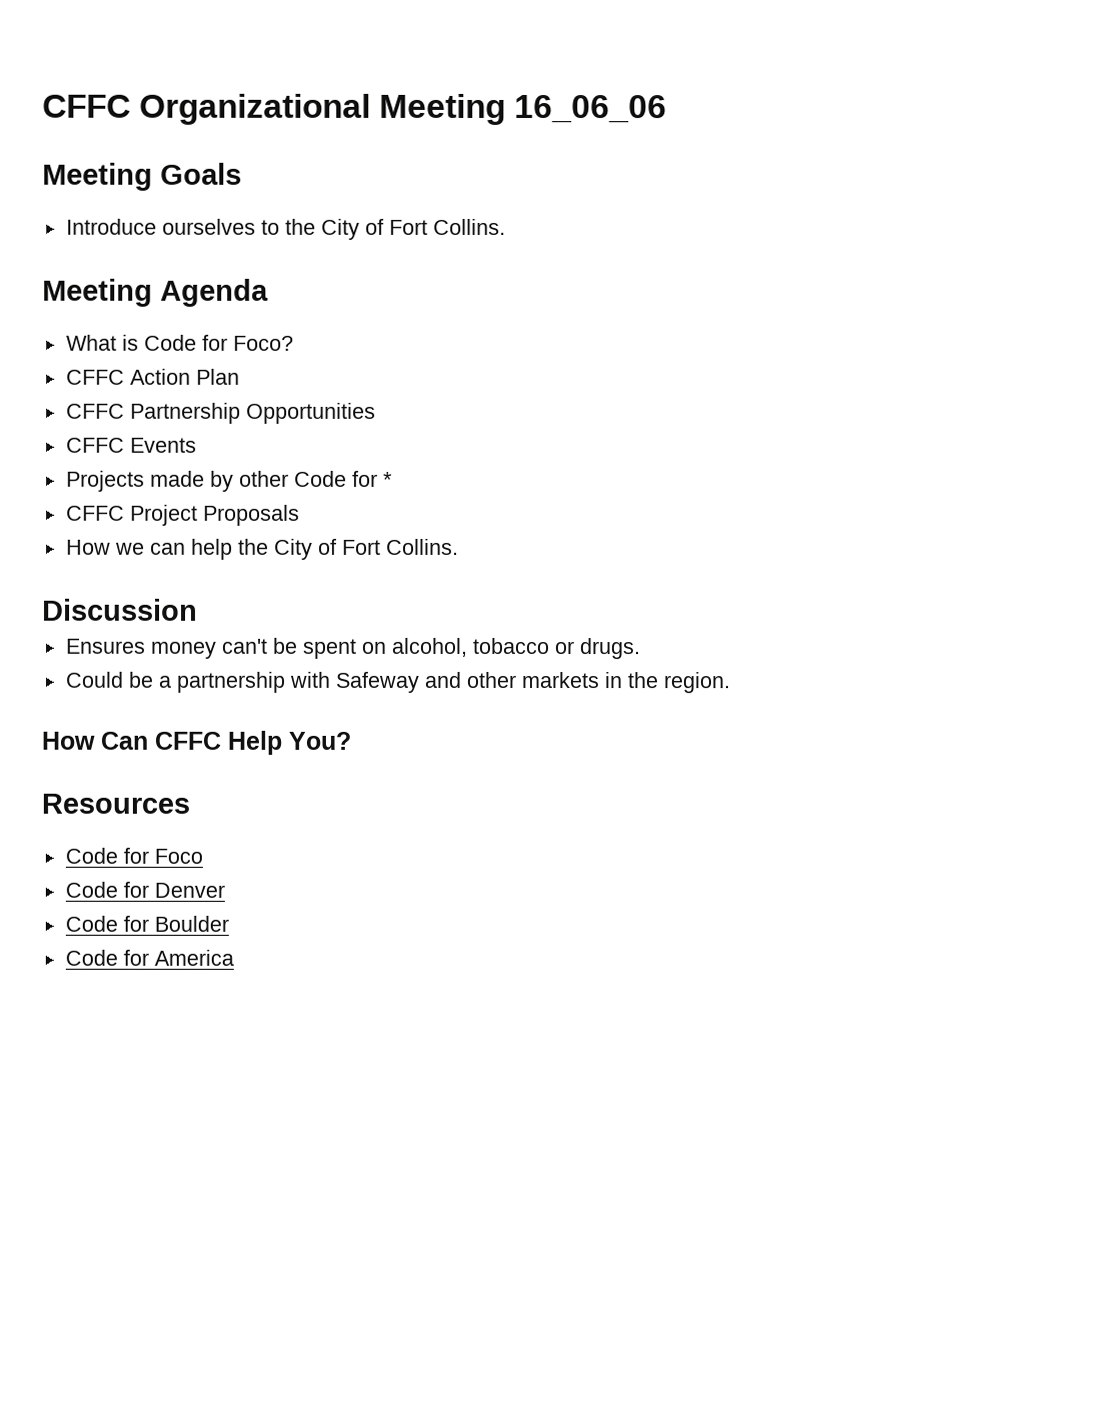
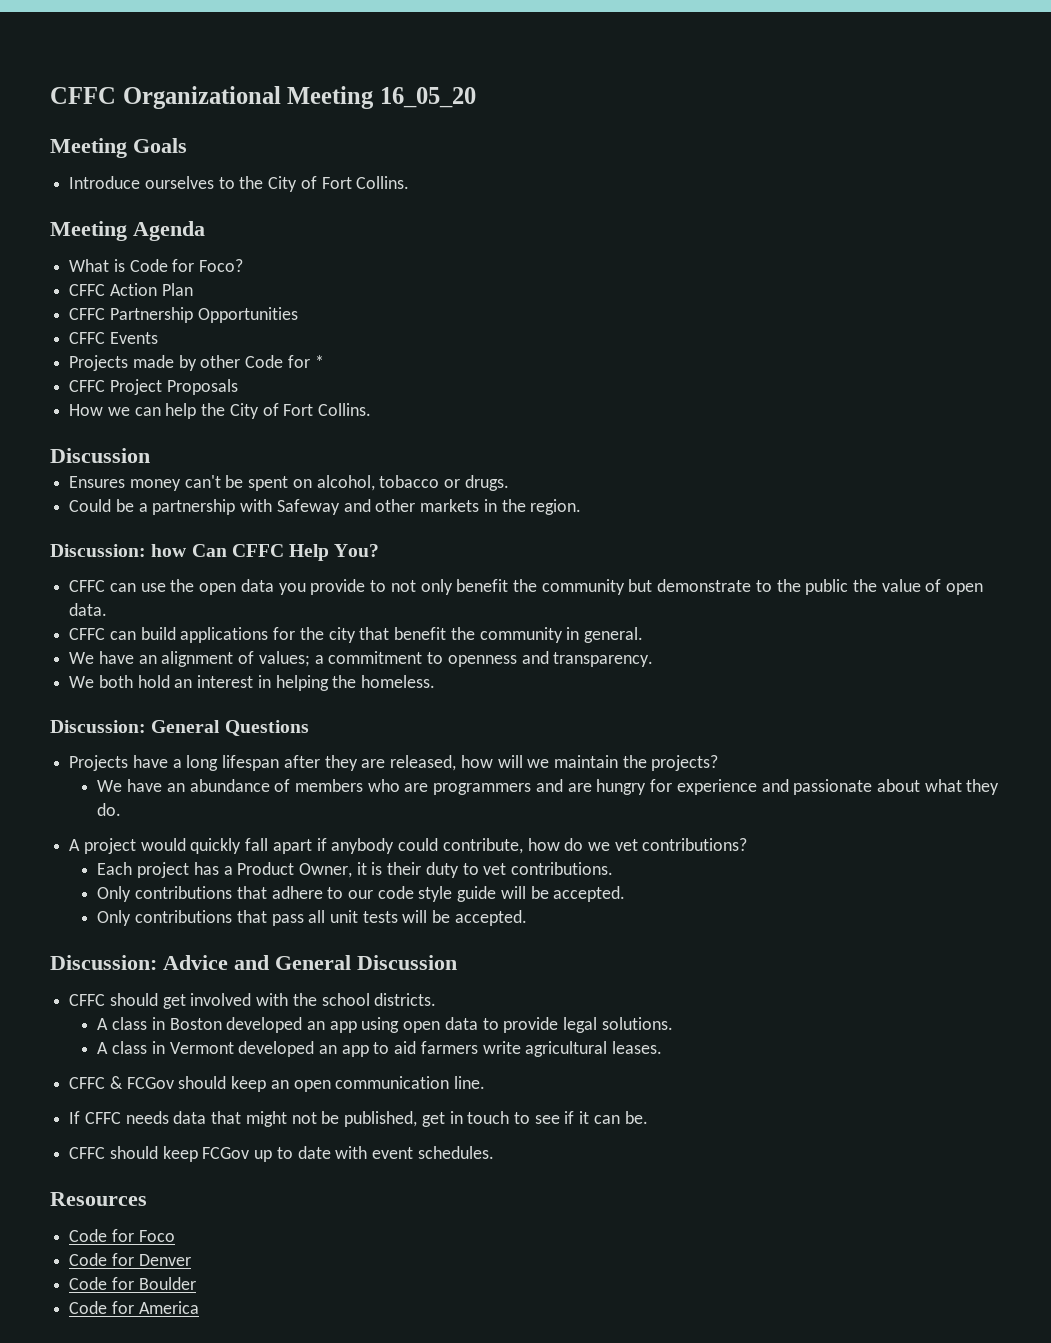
[514,94,668,124] 16_06_06 -> [379,87,476,108] 16_05_20
[41,731,95,750] How -> [50,544,187,557] Discussion: how
(351, 740) none -> [69,579,984,595] [69,603,108,616] [69,627,643,643] [69,651,654,667] [69,675,436,691] [50,720,309,736] [69,755,719,771] [97,779,1000,795] [97,803,122,816] [69,838,748,854] [97,862,614,878] [97,886,626,902] [97,910,527,926] [50,955,457,970] [69,993,437,1009] [97,1017,673,1033] [97,1041,663,1057] [69,1076,486,1092] [69,1111,648,1127] [69,1146,494,1162] // CFFC can use the open data you provide to not only benefit the community but demonstrate to the public the value of open data. // CFFC can build applications for the city that benefit the community in general. // We have an alignment of values; a commitment to openness and transparency. // We both hold an interest in helping the homeless. // Discussion: General Questions // Projects have a long lifespan after they are released, how will we maintain the projects? // We have an abundance of members who are programmers and are hungry for experience and passionate about what they do. // A project would quickly fall apart if anybody could contribute, how do we vet contributions? // Each project has a Product Owner, it is their duty to vet contributions. // Only contributions that adhere to our code style guide will be accepted. // Only contributions that pass all unit tests will be accepted. // Discussion: Advice and General Discussion // CFFC should get involved with the school districts. // A class in Boston developed an app using open data to provide legal solutions. // A class in Vermont developed an app to aid farmers write agricultural leases. // CFFC & FCGov should keep an open communication line. // If CFFC needs data that might not be published, get in touch to see if it can be. // CFFC should keep FCGov up to date with event schedules.

